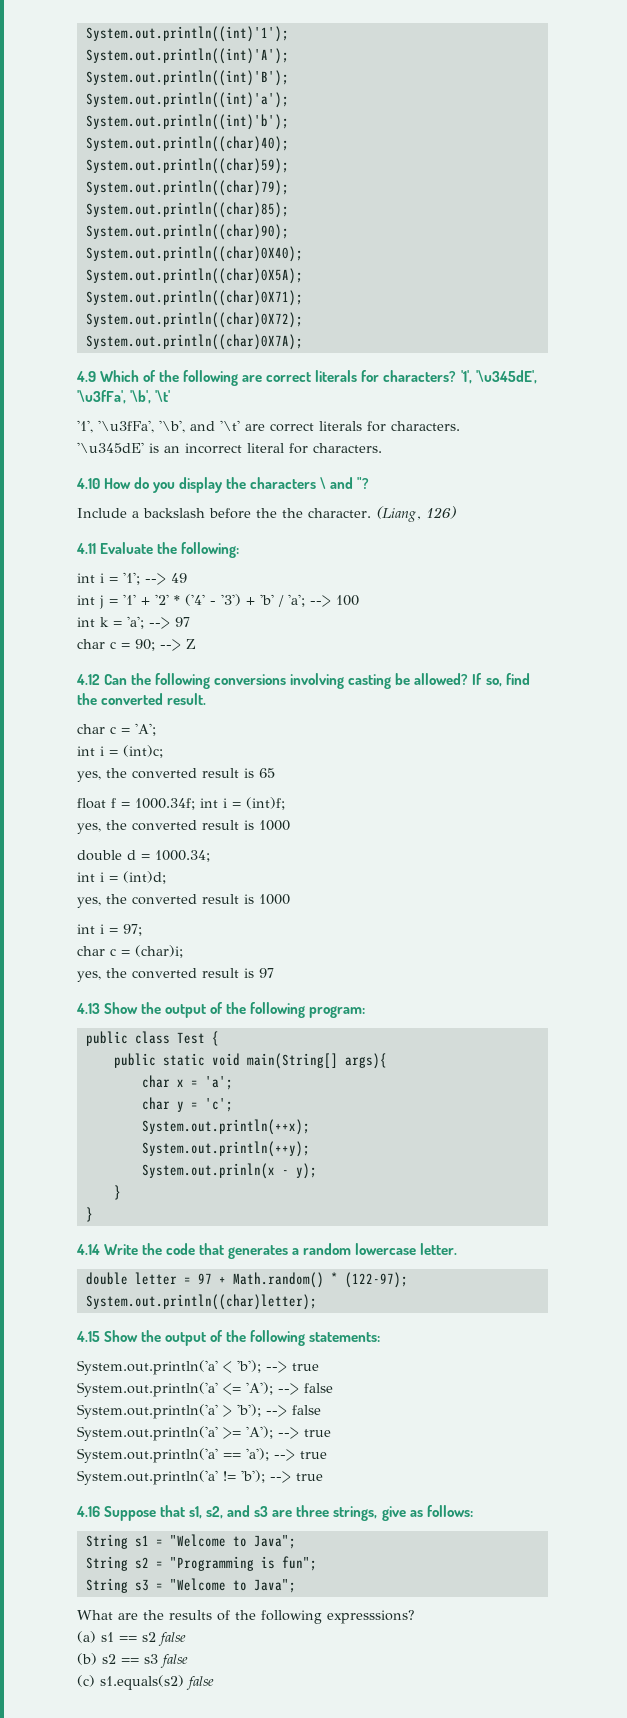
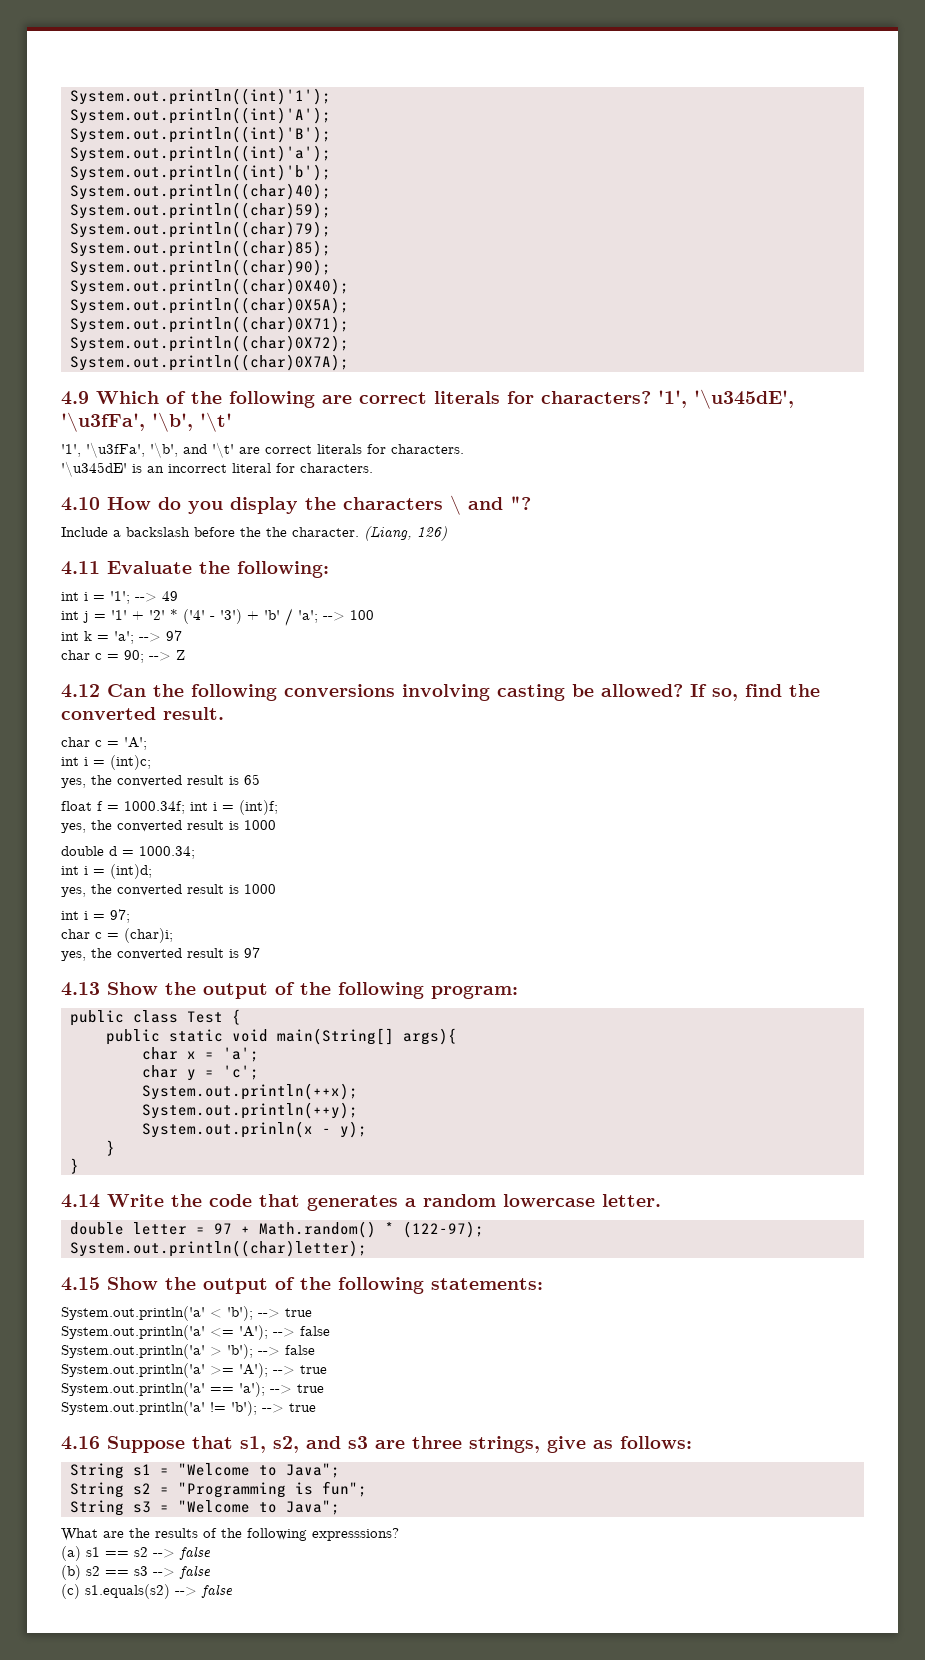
(156, 1637) none -> [153,1549,175,1558] -->
(158, 1659) none -> [153,1568,175,1577] -->
(184, 1682) none -> [175,1587,197,1596] -->

